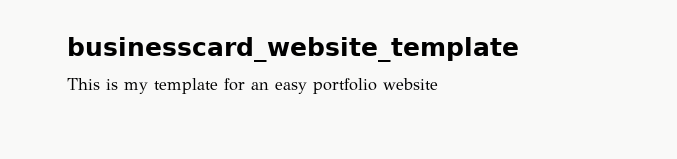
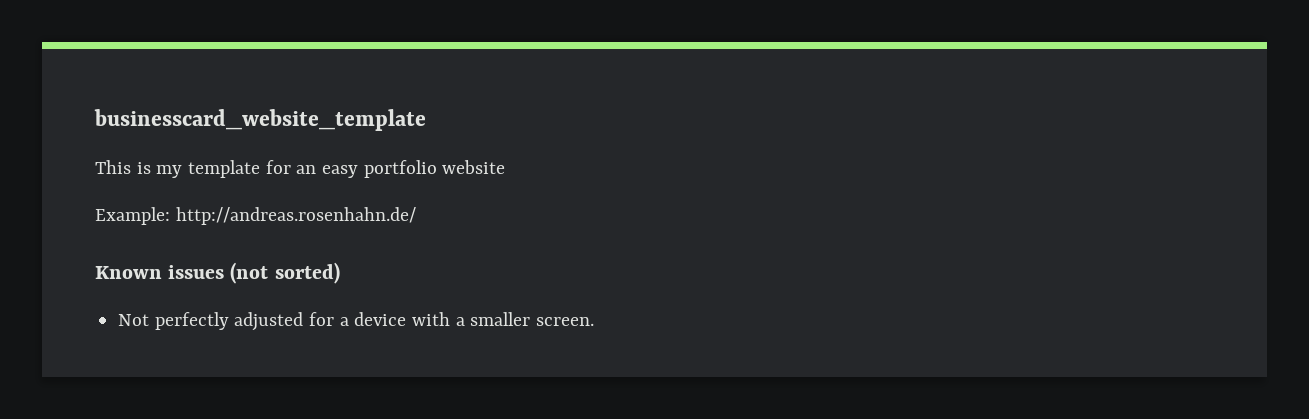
(438, 84) none -> [95,207,416,225] [95,262,340,284] [118,312,595,331] // Example: http://andreas.rosenhahn.de/ // Known issues (not sorted) // Not perfectly adjusted for a device with a smaller screen.

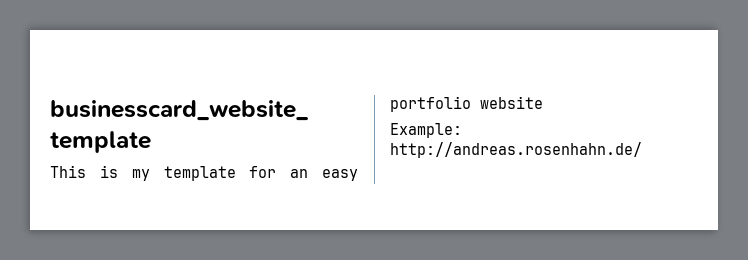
[95,262,340,284] [118,312,595,331] // Known issues (not sorted) // Not perfectly adjusted for a device with a smaller screen. -> (642, 150) none

